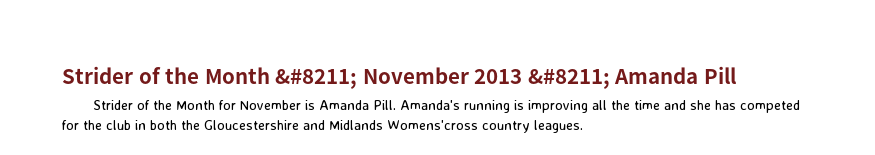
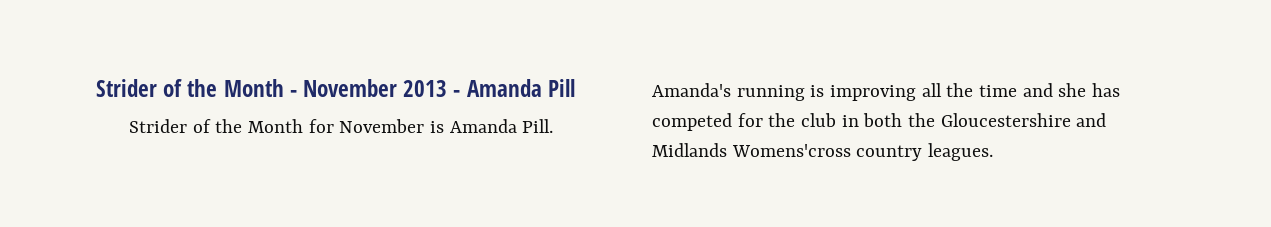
[62,66,358,89] Strider of the Month &#8211; -> [96,79,297,97] Strider of the Month -
[527,69,610,89] &#8211; -> [453,90,461,97] -

